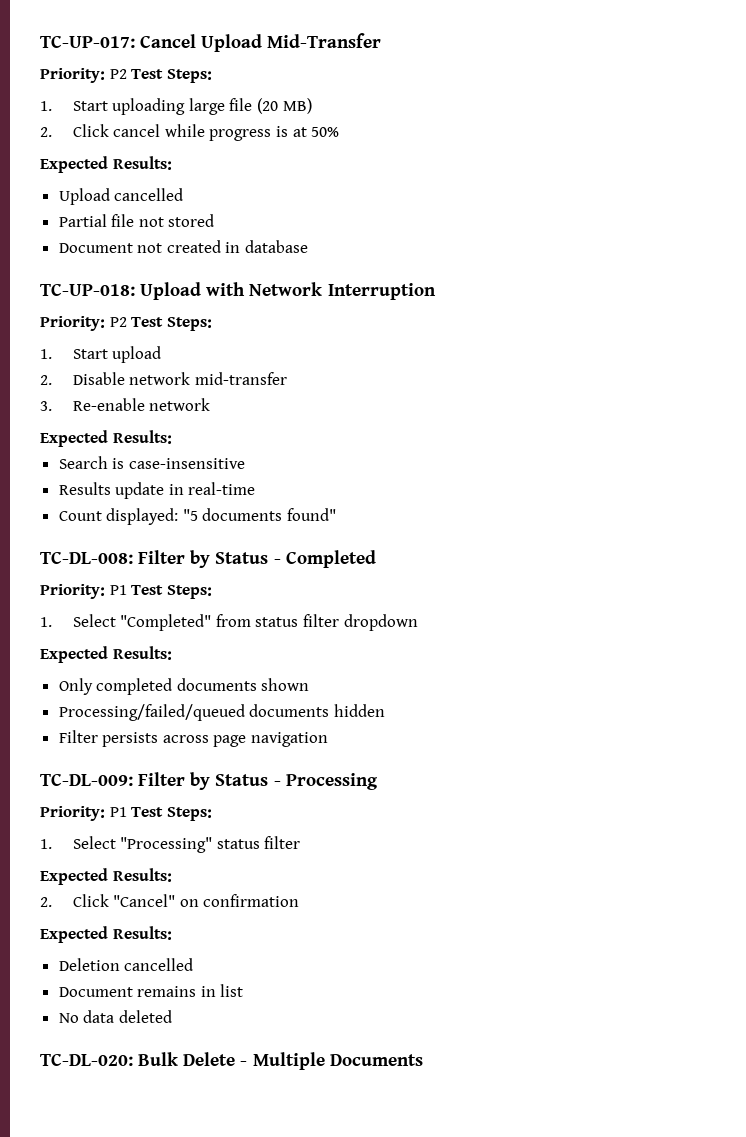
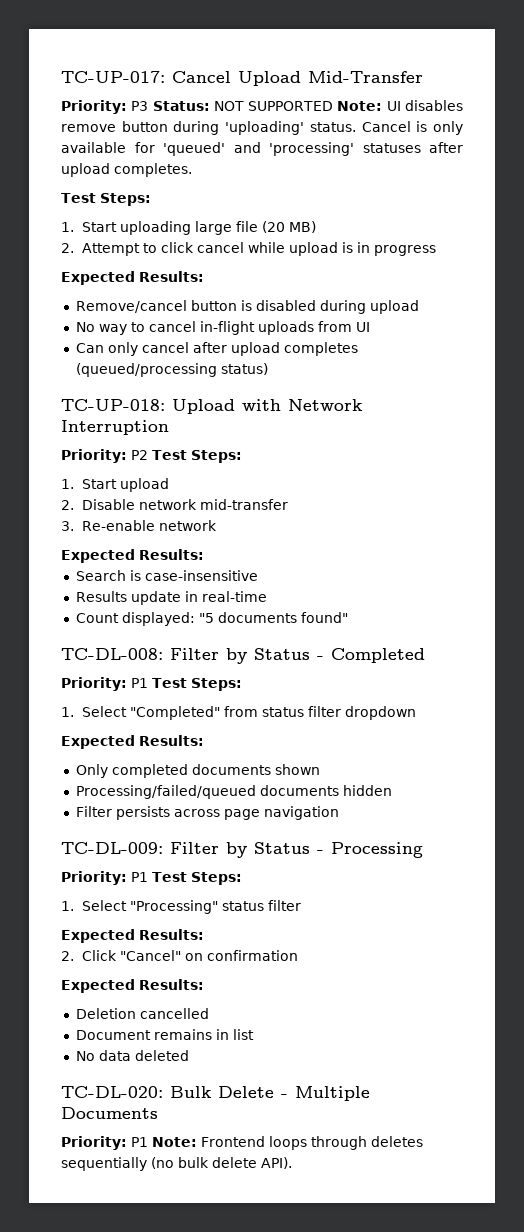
[109,69,127,79] P2 -> [131,100,463,111] [61,121,464,135] [61,142,463,156] [61,163,192,177] P3 Status: NOT SUPPORTED Note: UI disables remove button during 'uploading' status. Cancel is only available for 'queued' and 'processing' statuses after upload completes. //
[72,124,340,141] [40,156,172,173] [58,188,184,205] [58,214,215,227] [58,240,309,253] Click cancel while progress is at 50% // Expected Results: // Upload cancelled // Partial file not stored // Document not created in database -> [81,242,436,256] [61,271,204,285] [75,300,419,314] [75,321,370,335] [75,342,358,356] [75,363,268,377] Attempt to click cancel while upload is in progress // Expected Results: // Remove/cancel button is disabled during upload // No way to cancel in-flight uploads from UI // Can only cancel after upload completes (queued/processing status)
(423, 1060) none -> [61,1136,423,1150] [61,1157,292,1171] // Priority: P1 Note: Frontend loops through deletes sequentially (no bulk delete API).

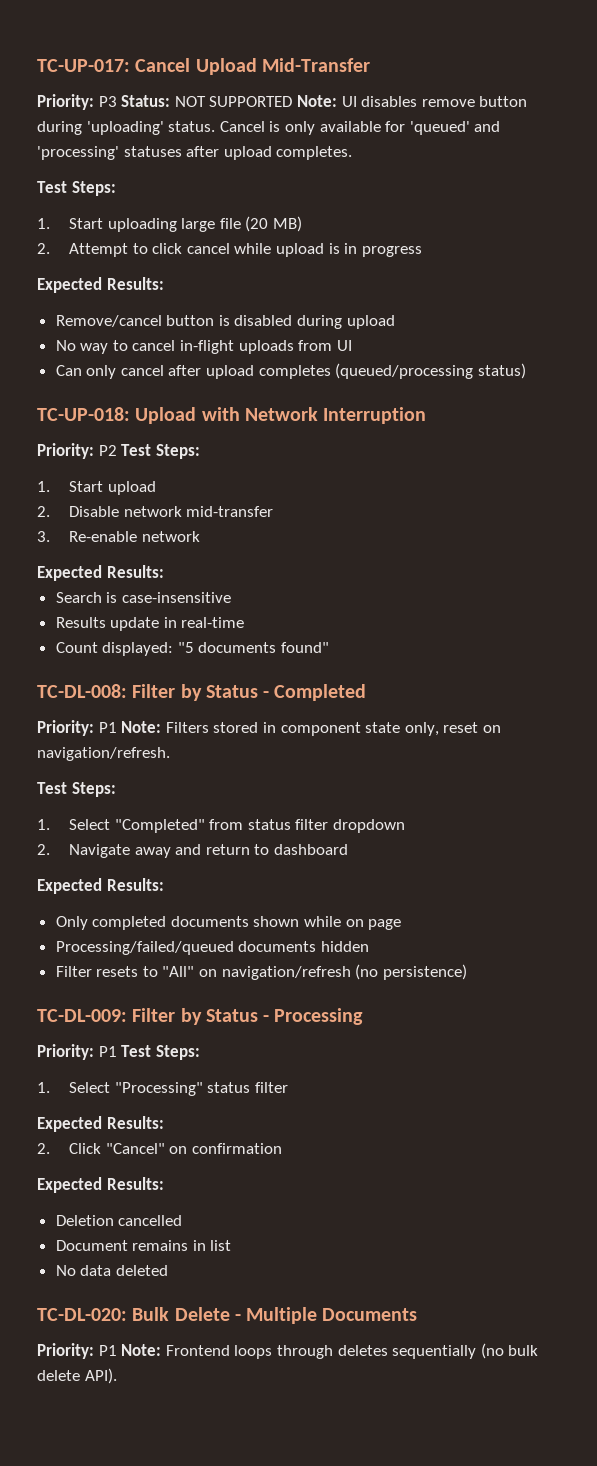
(148, 683) none -> [121,721,501,736] [37,747,170,761] Note: Filters stored in component state only, reset on navigation/refresh. //
(416, 713) none -> [37,844,349,858] // 2. Navigate away and return to dashboard
(320, 769) none -> [304,916,402,930] while on page
[115,806,339,820] persists across page navigation -> [96,964,467,980] resets to "All" on navigation/refresh (no persistence)

